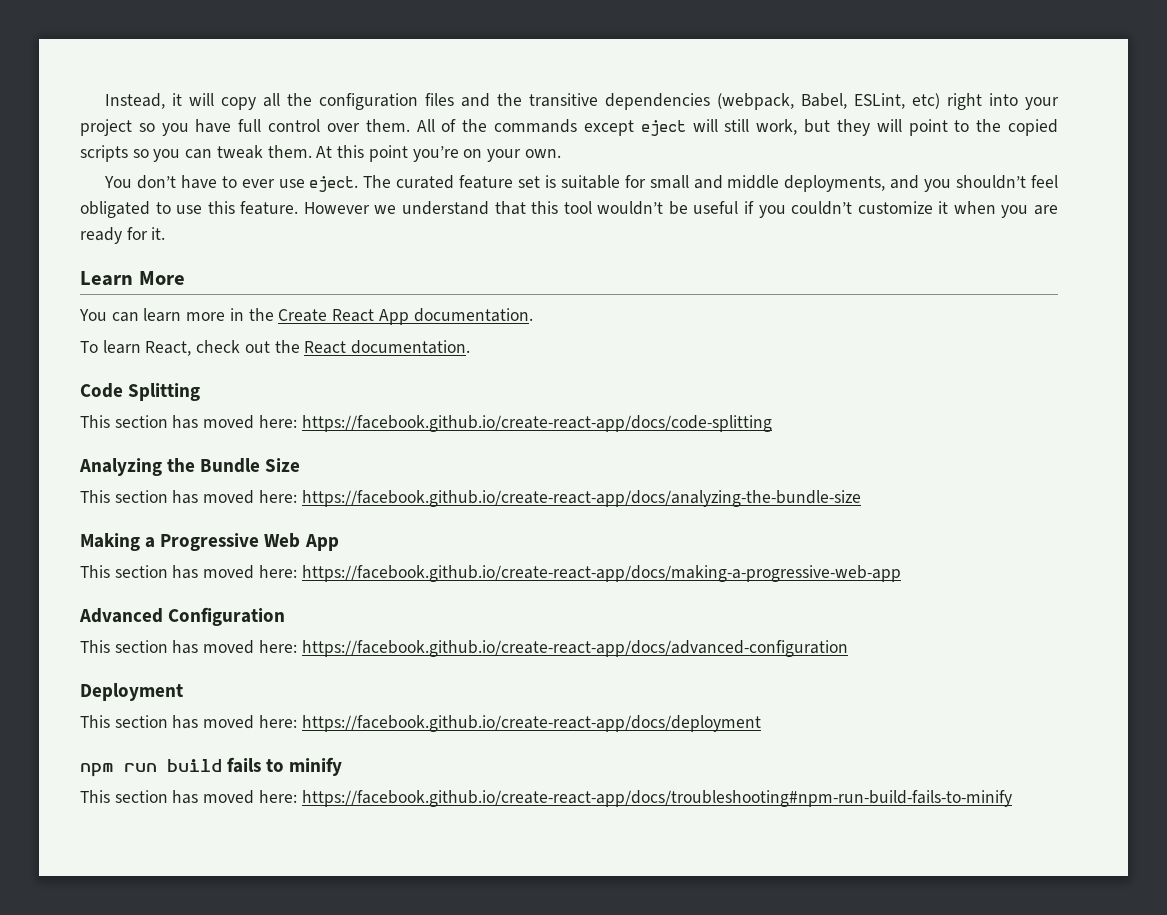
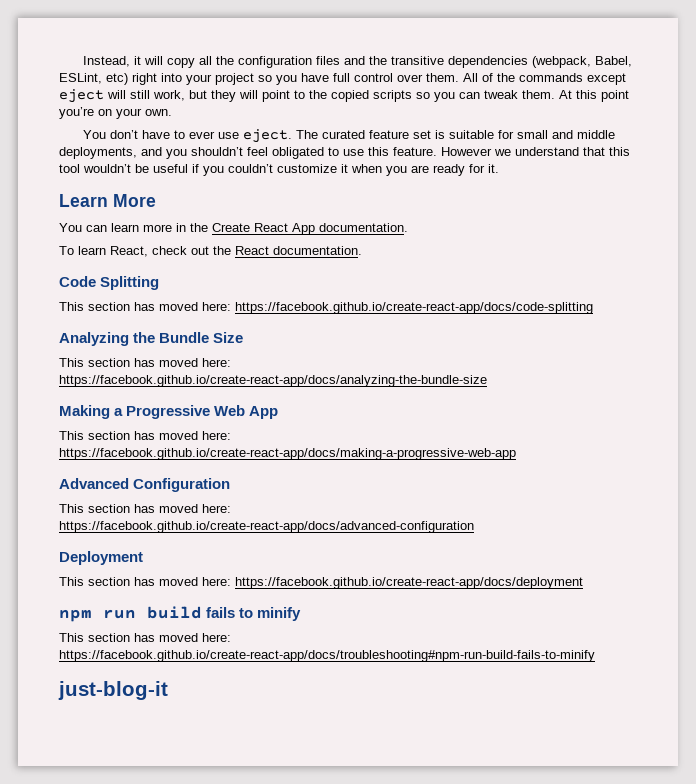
(1012, 798) none -> [58,681,168,700] // just-blog-it

